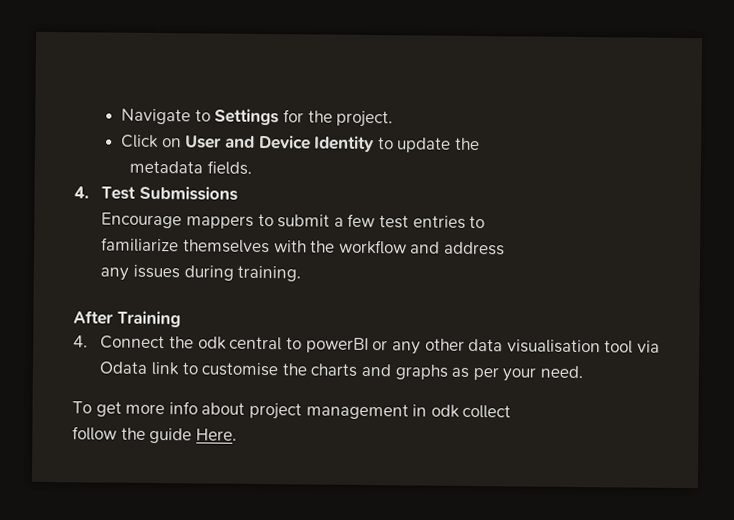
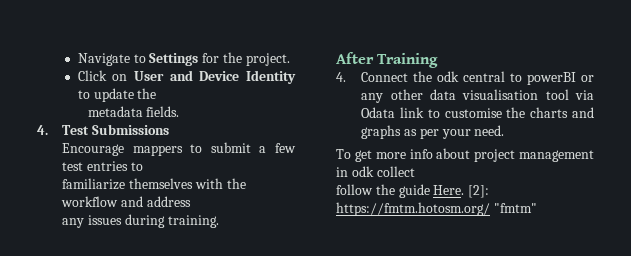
(237, 434) none -> [468,185,490,198] [336,202,537,216] [2]: https://fmtm.hotosm.org/ "fmtm"

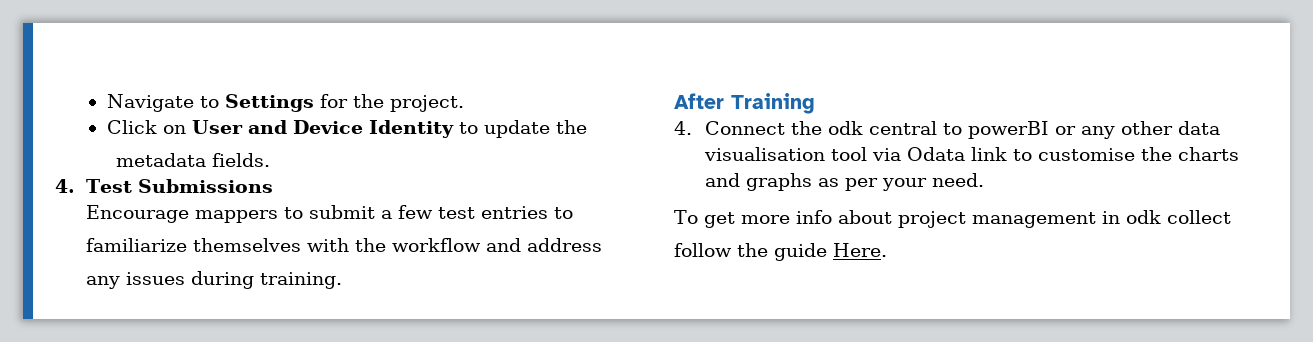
[468,185,490,198] [336,202,537,216] [2]: https://fmtm.hotosm.org/ "fmtm" -> (887, 250) none

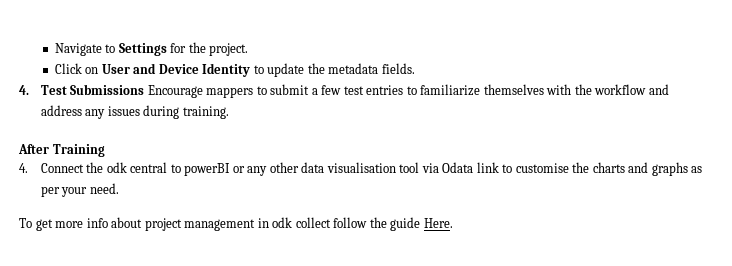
(587, 127) // -> (325, 68) none
(273, 186) // -> (145, 89) none
(573, 213) // -> (417, 90) none
(602, 245) // -> (82, 110) none
(1231, 217) // -> (331, 222) none

